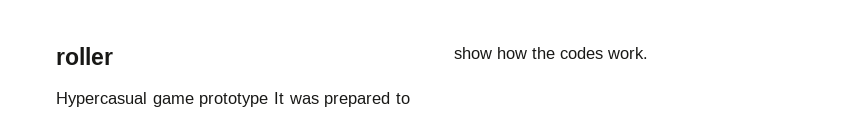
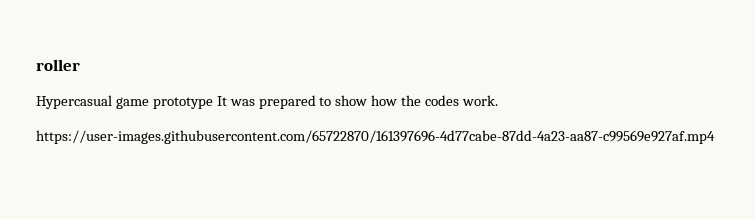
(648, 53) none -> [36,130,715,144] // https://user-images.githubusercontent.com/65722870/161397696-4d77cabe-87dd-4a23-aa87-c99569e927af.mp4

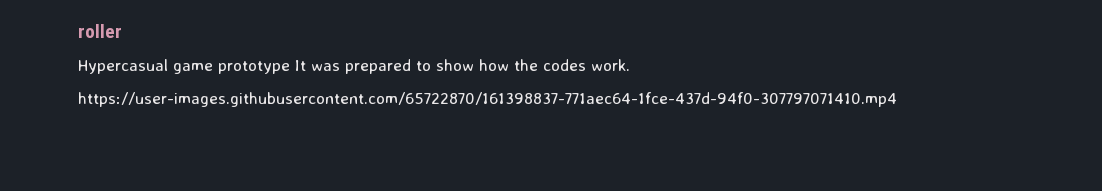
[36,130,715,144] https://user-images.githubusercontent.com/65722870/161397696-4d77cabe-87dd-4a23-aa87-c99569e927af.mp4 -> [78,92,897,107] https://user-images.githubusercontent.com/65722870/161398837-771aec64-1fce-437d-94f0-307797071410.mp4

